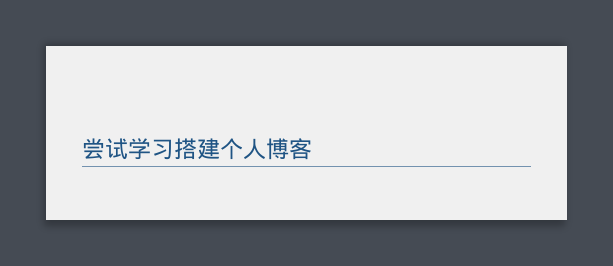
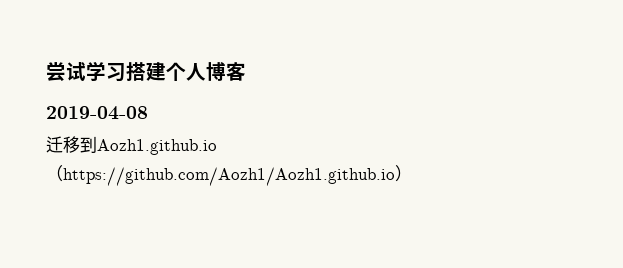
(312, 149) none -> [46,106,148,120] [46,136,217,155] [46,165,412,186] // 2019-04-08 // 迁移到Aozh1.github.io（https://github.com/Aozh1/Aozh1.github.io）

